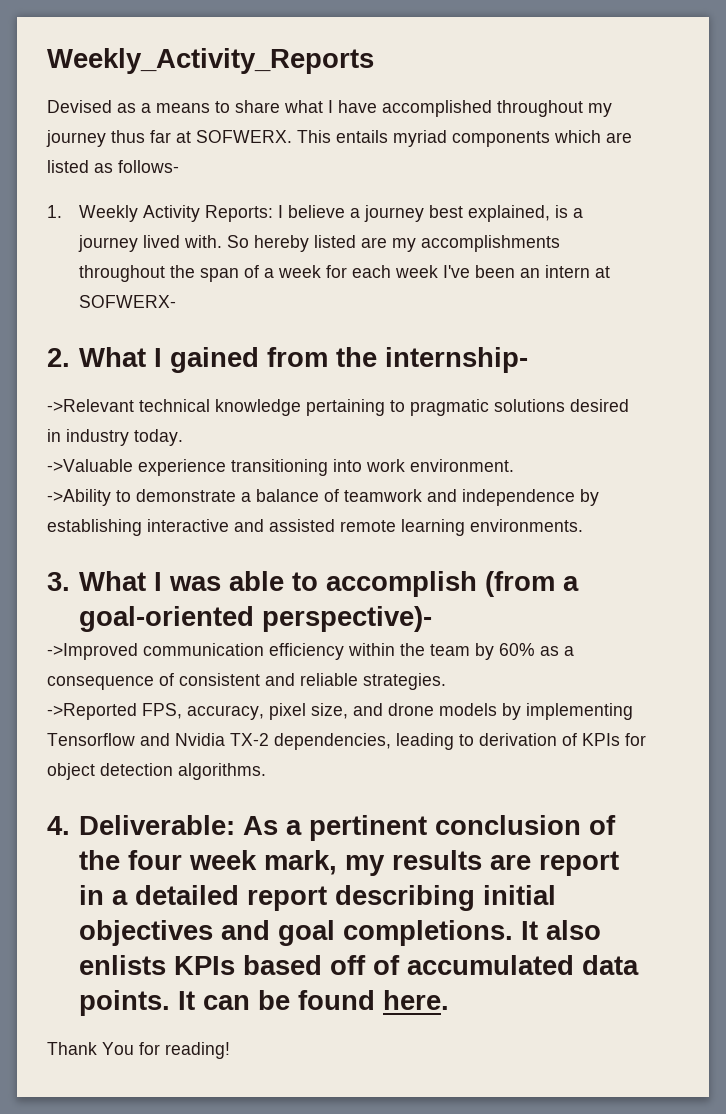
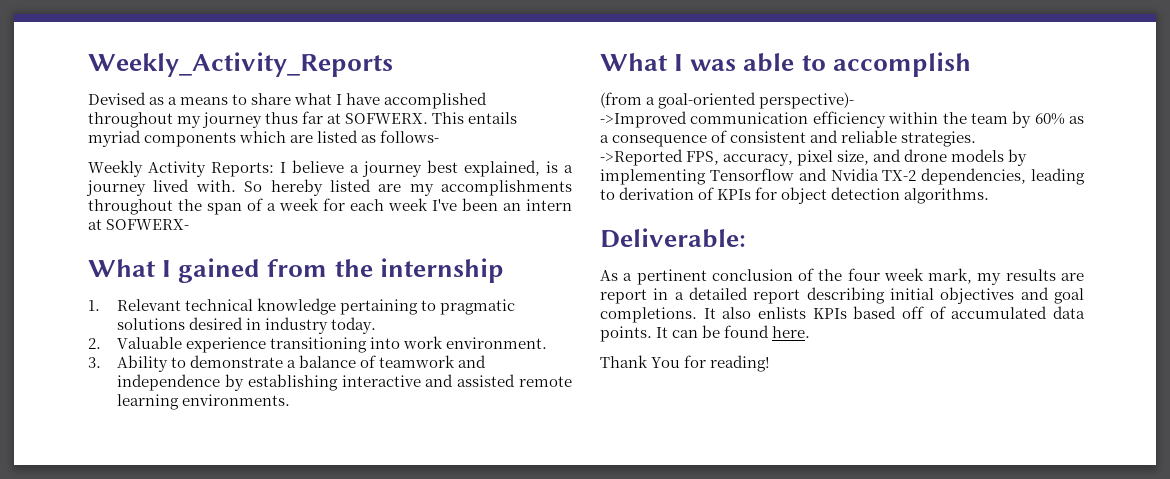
[47,205,62,218] 1. -> (440, 136) none
[47,348,70,367] 2. -> (190, 224) none
[384,347,528,373] [47,399,134,412] internship- // ->Relevant -> [379,258,504,283] [88,299,181,311] internship // 1. Relevant
[47,459,133,472] ->Valuable -> [88,336,182,349] 2. Valuable
[47,489,111,506] ->Ability -> [88,355,168,372] 3. Ability
[47,572,70,591] 3. -> (291, 400) none
(477, 584) none -> (971, 64) //
[47,816,70,835] 4. -> (990, 196) none
(235, 825) none -> (746, 238) //

